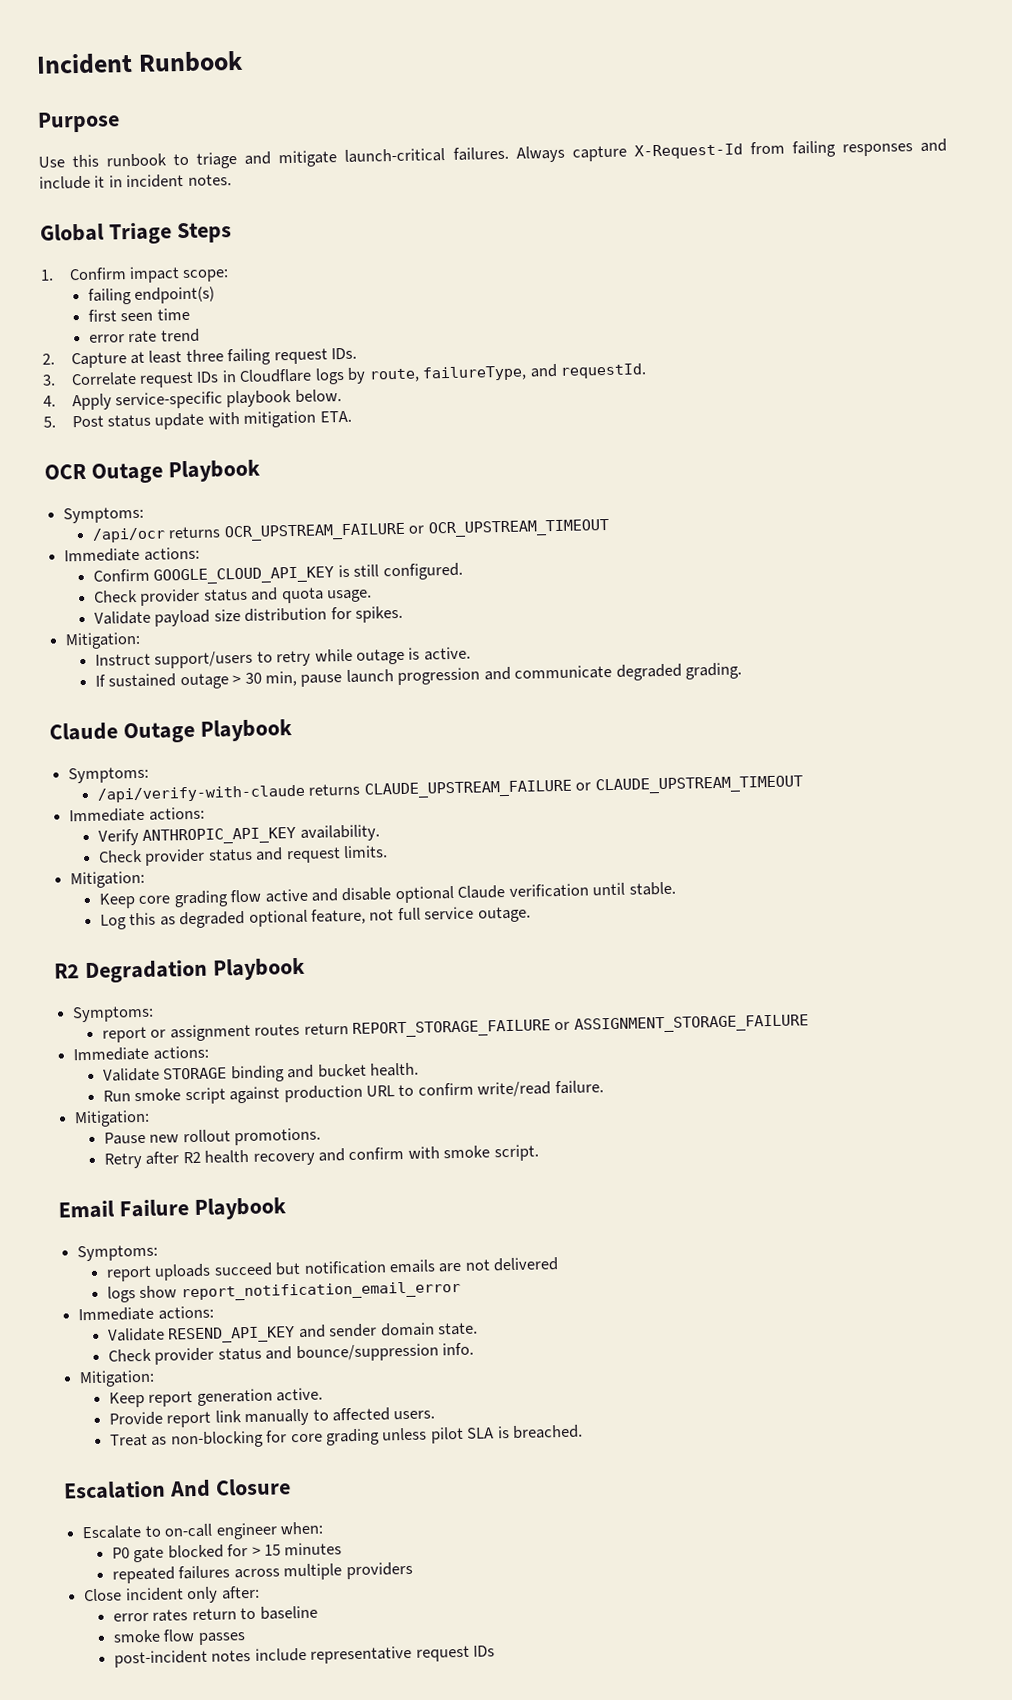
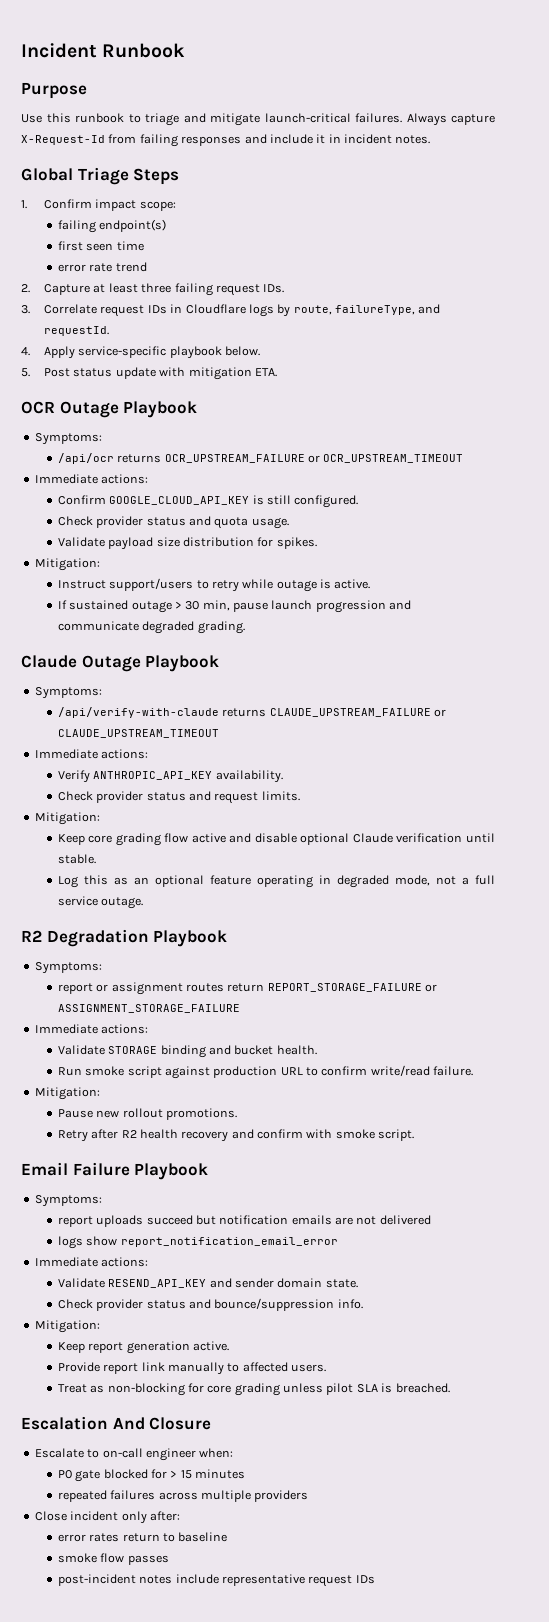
[179,908,395,929] degraded optional feature, not -> [133,875,469,888] an optional feature operating in degraded mode, not a

